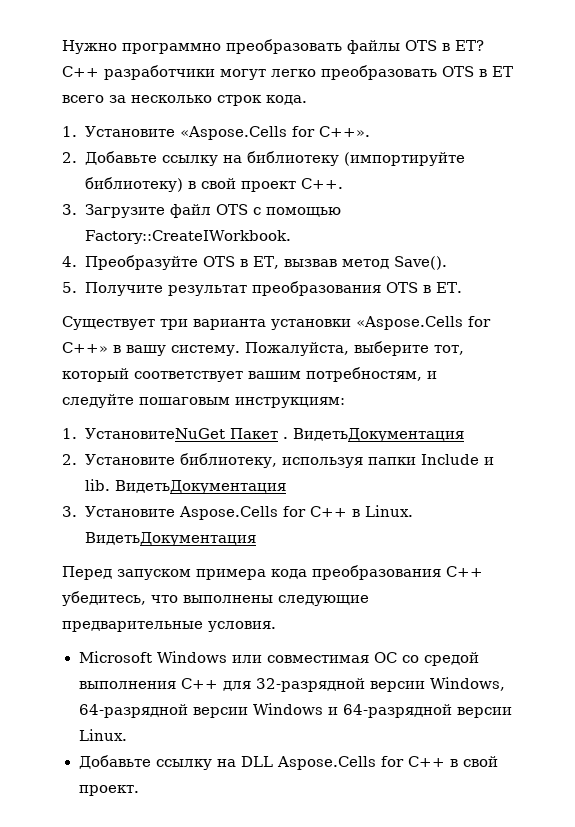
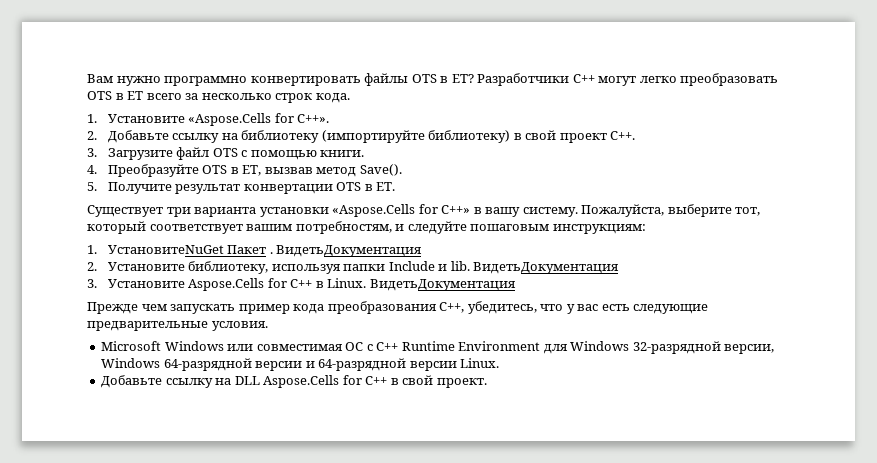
[62,39,342,54] Нужно программно преобразовать -> [87,74,361,86] Вам нужно программно конвертировать
[62,65,215,80] C++ разработчики -> [477,73,595,86] Разработчики C++
[85,230,292,244] Factory::CreateIWorkbook. -> [320,150,365,157] книги.
[252,281,382,296] преобразования -> [243,184,333,194] конвертации
[62,566,266,580] Перед запуском примера -> [87,302,290,314] Прежде чем запускать пример
[446,566,483,577] C++ -> [439,302,465,313] C++,
[183,595,273,603] выполнены -> [566,304,630,314] у вас есть
[401,652,479,666] [78,677,505,692] [78,703,323,718] со средой выполнения C++ для 32-разрядной версии Windows, 64-разрядной версии Windows -> [366,341,775,354] [101,358,303,371] с C++ Runtime Environment для Windows 32-разрядной версии, Windows 64-разрядной версии

